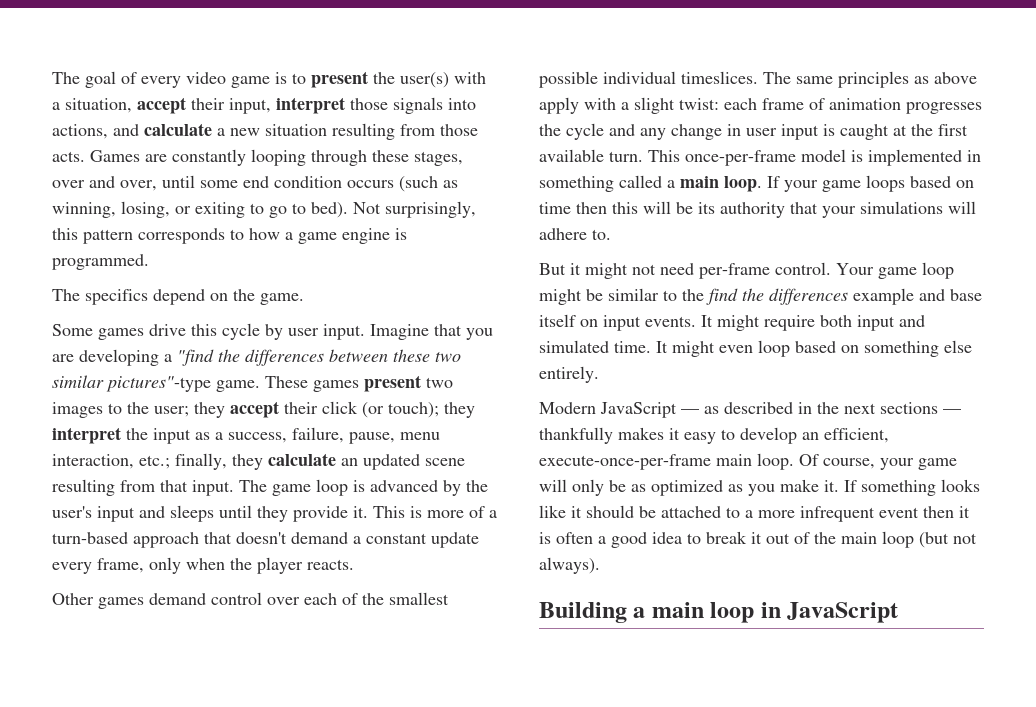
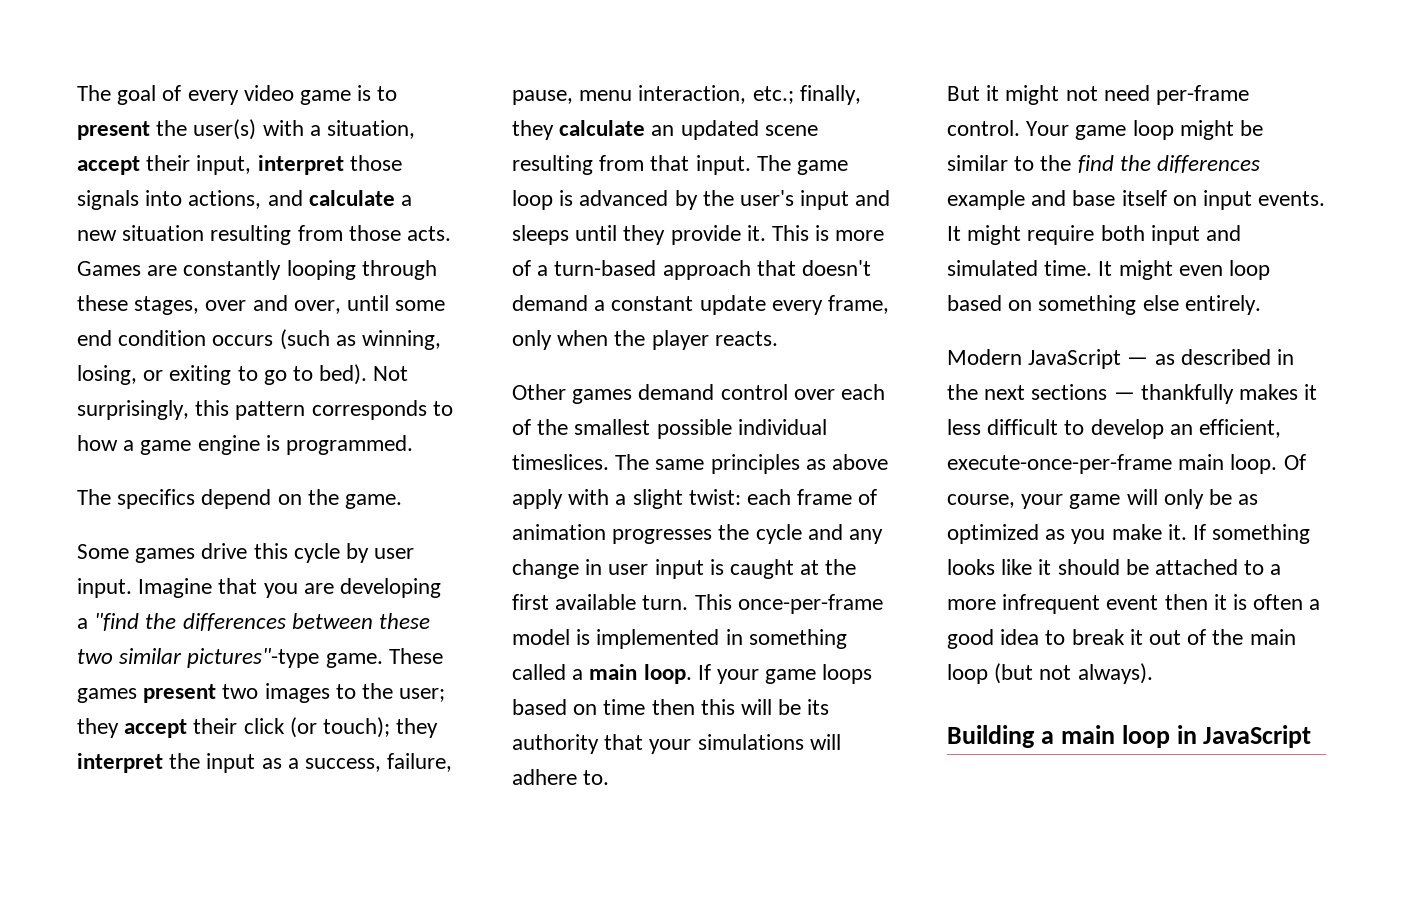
[684,432,716,444] easy -> [947,419,1059,435] less difficult

